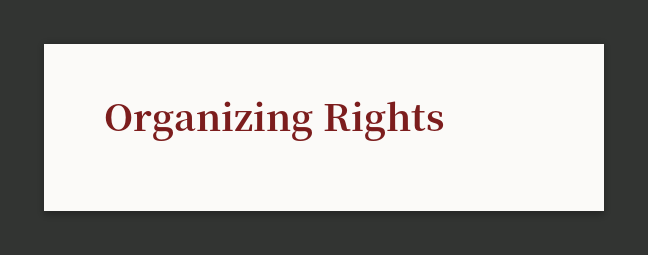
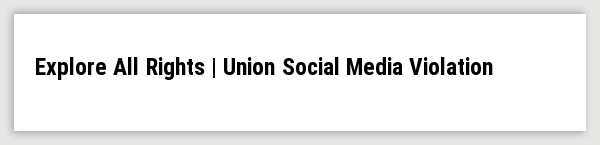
[104,101,444,141] Organizing Rights -> [35,57,494,80] Explore All Rights | Union Social Media Violation

